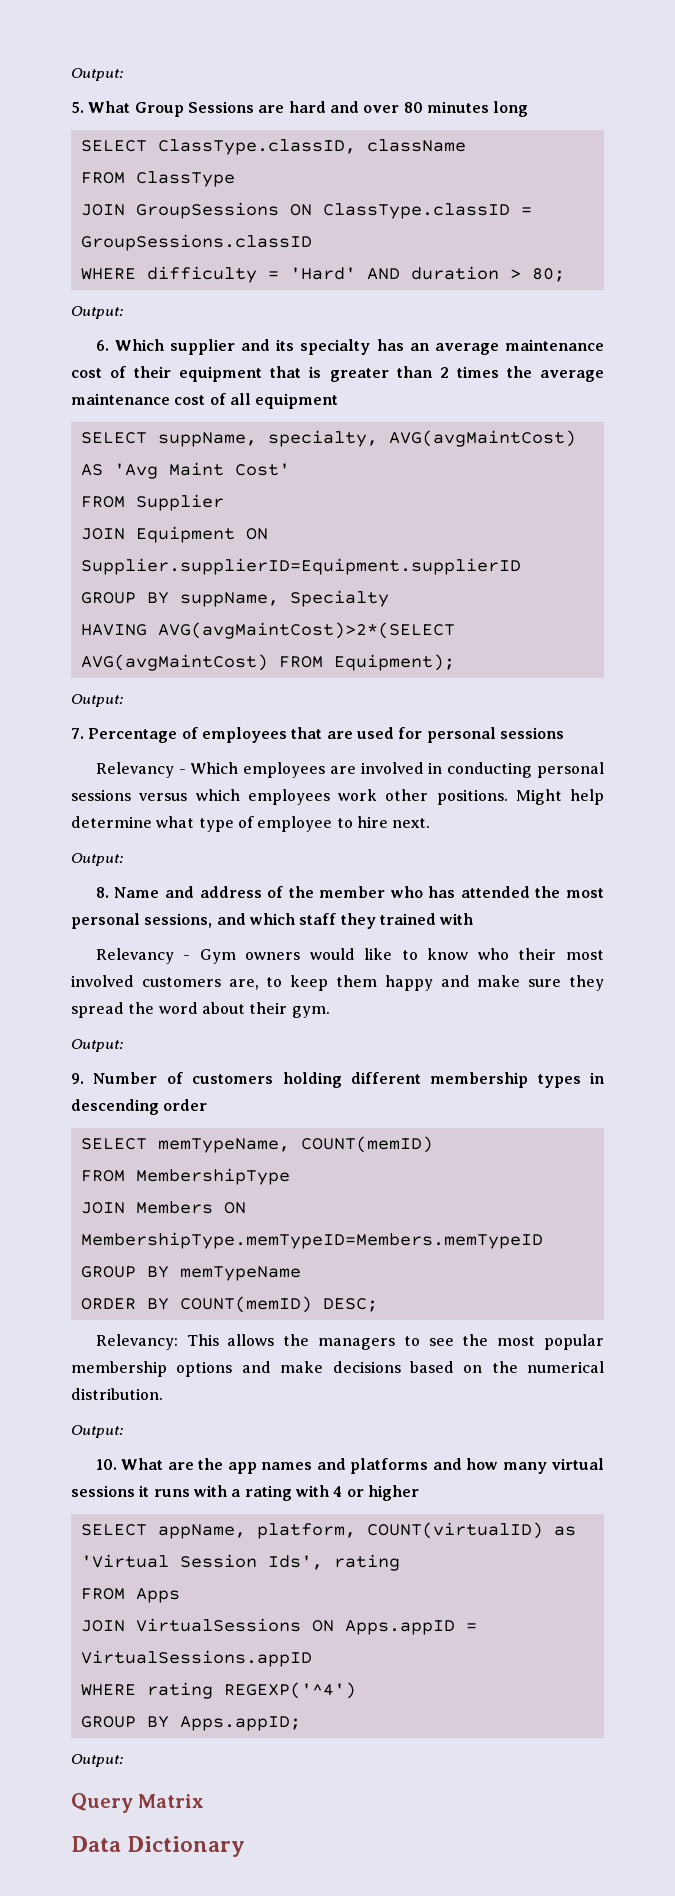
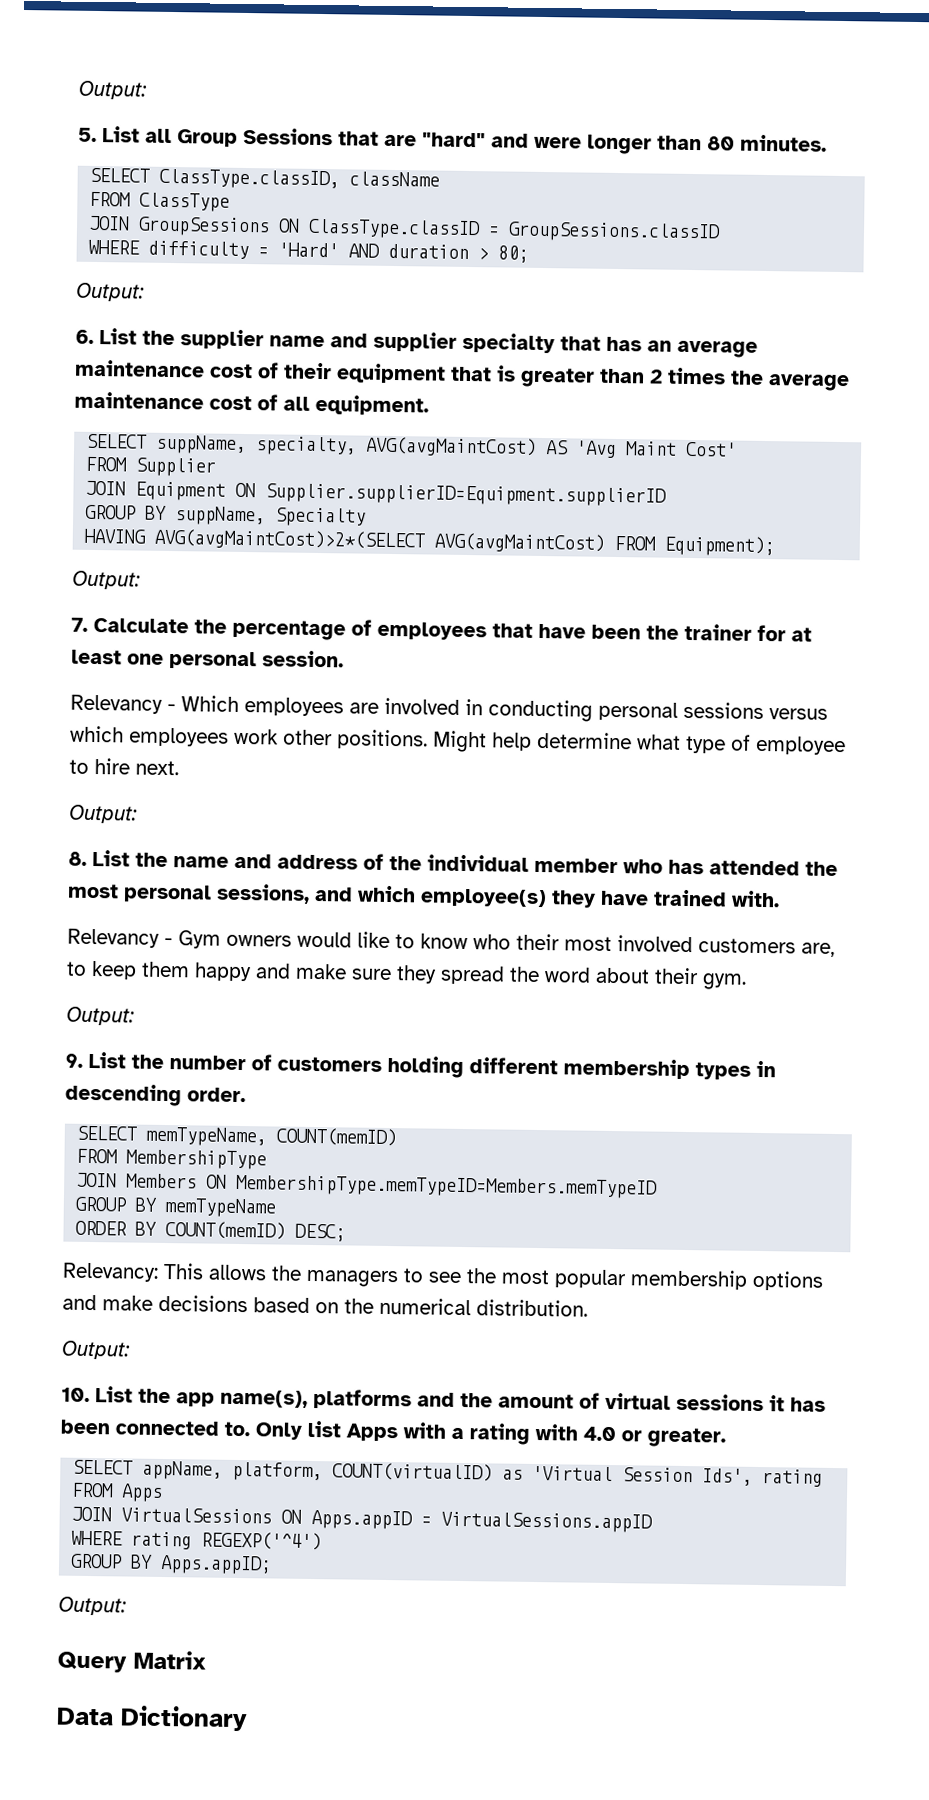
[88,101,529,117] What Group Sessions are hard and over 80 minutes long -> [102,126,827,155] List all Group Sessions that are "hard" and were longer than 80 minutes.
[114,339,371,355] Which supplier and its specialty -> [99,328,601,354] List the supplier name and supplier specialty that
[255,393,339,409] equipment -> [315,394,429,416] equipment.
[88,727,564,743] Percentage of employees that are used for personal sessions -> [93,617,812,642] [71,649,344,670] Calculate the percentage of employees that have been the trainer for at least one personal session.
[114,887,160,898] Name -> [92,849,229,868] List the name
(314, 892) none -> [427,854,529,872] individual
[299,913,474,929] staff they trained with -> [420,888,780,908] employee(s) they have trained with.
[93,1072,158,1084] Number -> [88,1051,246,1071] List the number
[163,1099,208,1111] order -> [187,1087,246,1103] order.
[121,1458,604,1474] [71,1485,190,1497] What are the app names and platforms and how many virtual sessions it runs -> [95,1386,826,1412] [60,1419,398,1442] List the app name(s), platforms and the amount of virtual sessions it has been connected to. Only list Apps
[333,1485,419,1501] 4 or higher -> [583,1426,726,1448] 4.0 or greater.

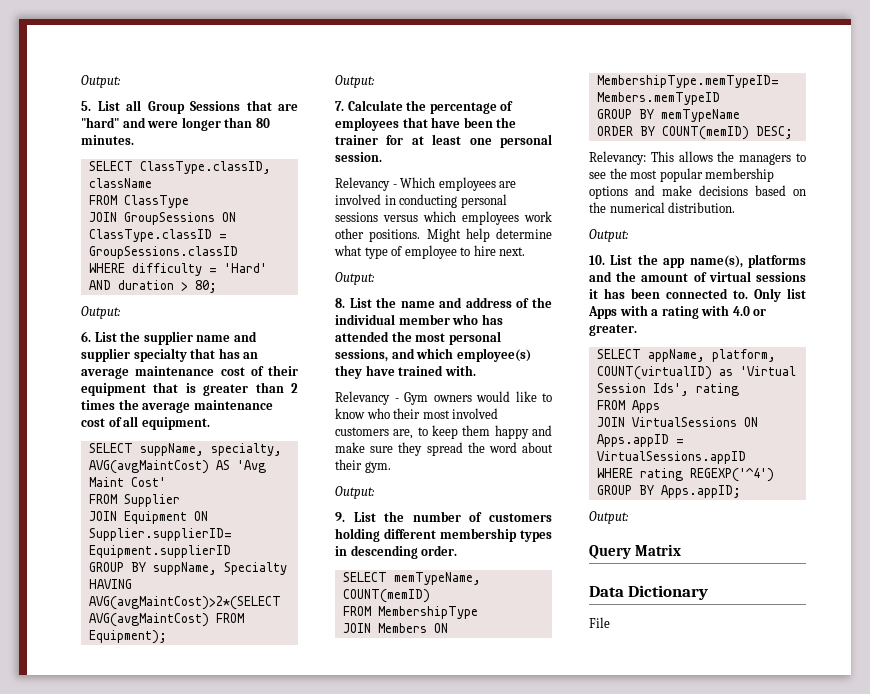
(248, 1718) none -> [589,617,610,628] // File

